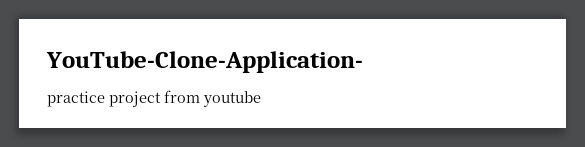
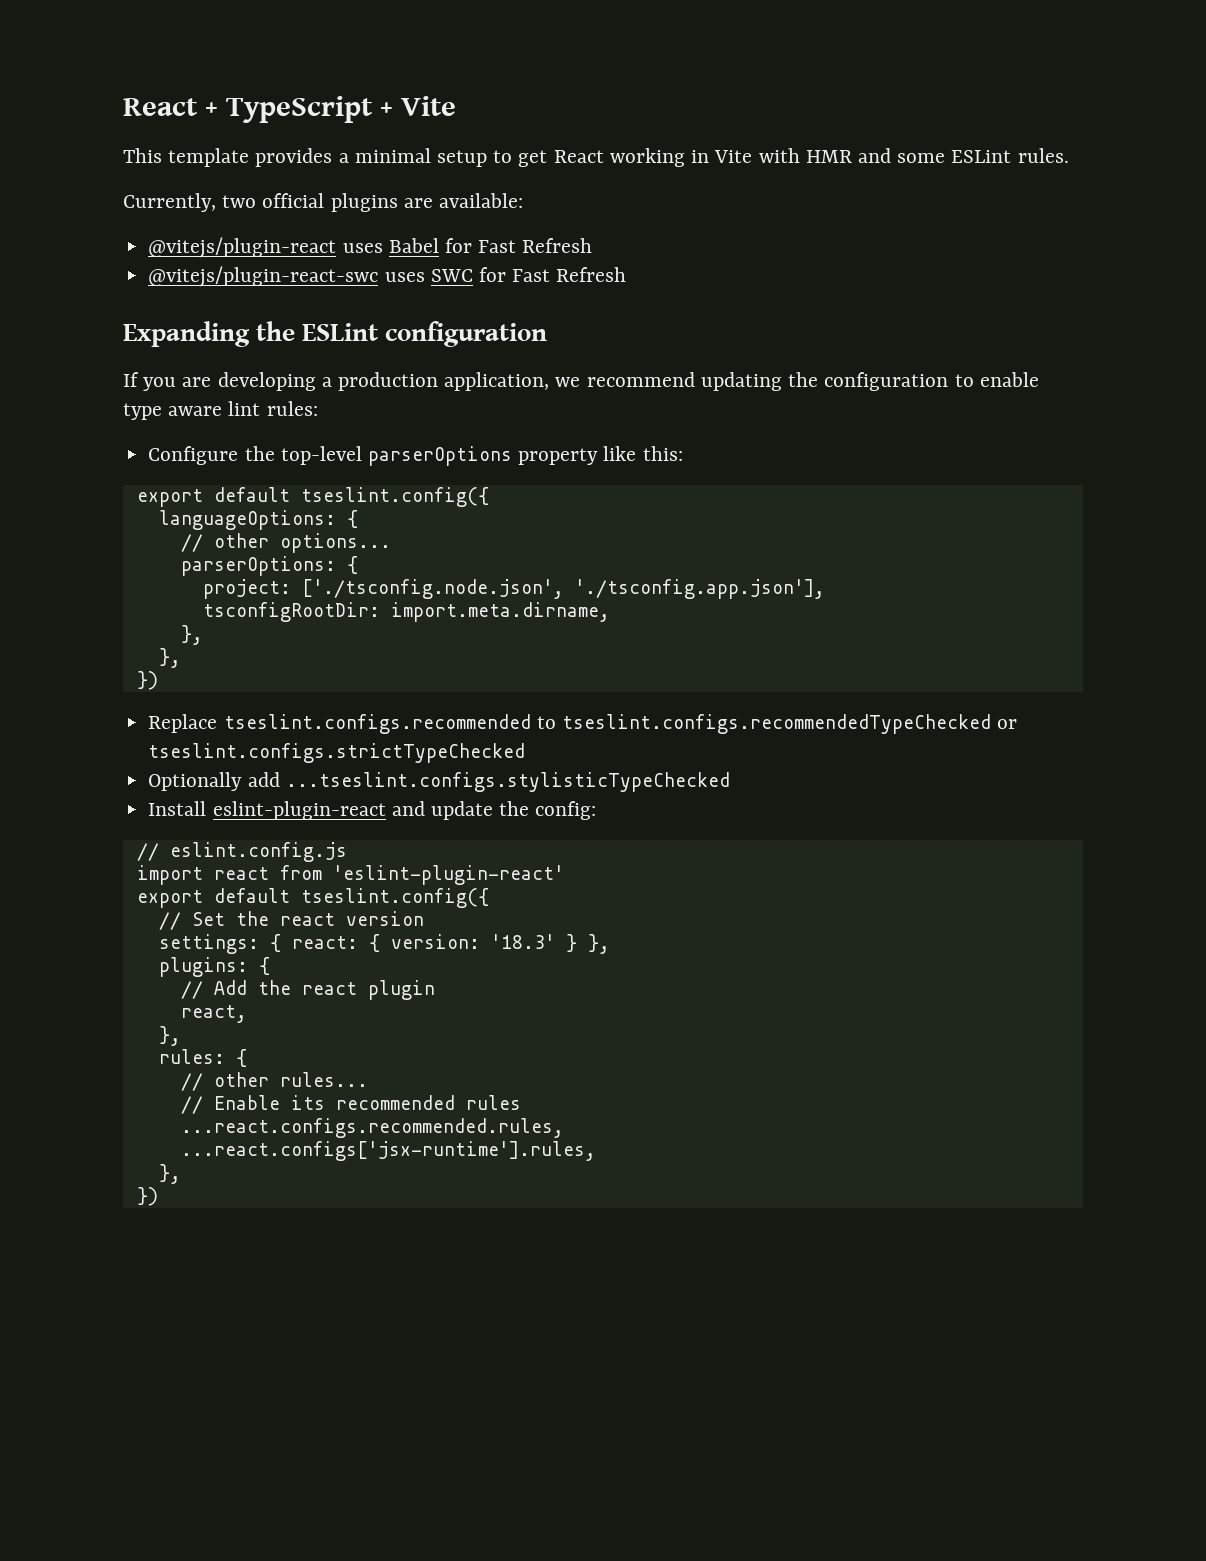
[46,51,363,73] [47,90,261,107] YouTube-Clone-Application- // practice project from youtube -> [123,96,456,123] [123,148,1069,167] [123,193,524,212] [148,237,593,258] [148,266,627,287] [123,321,548,347] [123,372,1039,391] [123,401,318,420] [148,446,683,466] [136,487,489,507] [158,510,358,530] [180,533,391,553] [180,556,358,576] [202,579,825,599] [202,602,610,622] [180,625,203,645] [158,648,181,668] [136,671,158,690] [148,714,1018,734] [148,743,526,763] [148,772,730,792] [148,801,597,820] [136,842,347,862] [136,865,564,885] [136,888,489,908] [158,911,424,930] [158,934,610,954] [158,957,270,977] [180,980,435,1000] [180,1005,247,1023] [158,1026,181,1046] [158,1049,247,1067] [180,1072,368,1091] [180,1095,521,1114] [180,1118,564,1138] [180,1141,596,1161] [158,1164,181,1184] [136,1187,158,1206] React + TypeScript + Vite // This template provides a minimal setup to get React working in Vite with HMR and some ESLint rules. // Currently, two official plugins are available: // @vitejs/plugin-react uses Babel for Fast Refresh // @vitejs/plugin-react-swc uses SWC for Fast Refresh // Expanding the ESLint configuration // If you are developing a production application, we recommend updating the configuration to enable type aware lint rules: // Configure the top-level parserOptions property like this: // export default tseslint.config({ // languageOptions: { // // other options... // parserOptions: { // project: ['./tsconfig.node.json', './tsconfig.app.json'], // tsconfigRootDir: import.meta.dirname, // }, // }, // }) // Replace tseslint.configs.recommended to tseslint.configs.recommendedTypeChecked or tseslint.configs.strictTypeChecked // Optionally add ...tseslint.configs.stylisticTypeChecked // Install eslint-plugin-react and update the config: // // eslint.config.js // import react from 'eslint-plugin-react' // export default tseslint.config({ // // Set the react version // settings: { react: { version: '18.3' } }, // plugins: { // // Add the react plugin // react, // }, // rules: { // // other rules... // // Enable its recommended rules // ...react.configs.recommended.rules, // ...react.configs['jsx-runtime'].rules, // }, // })

